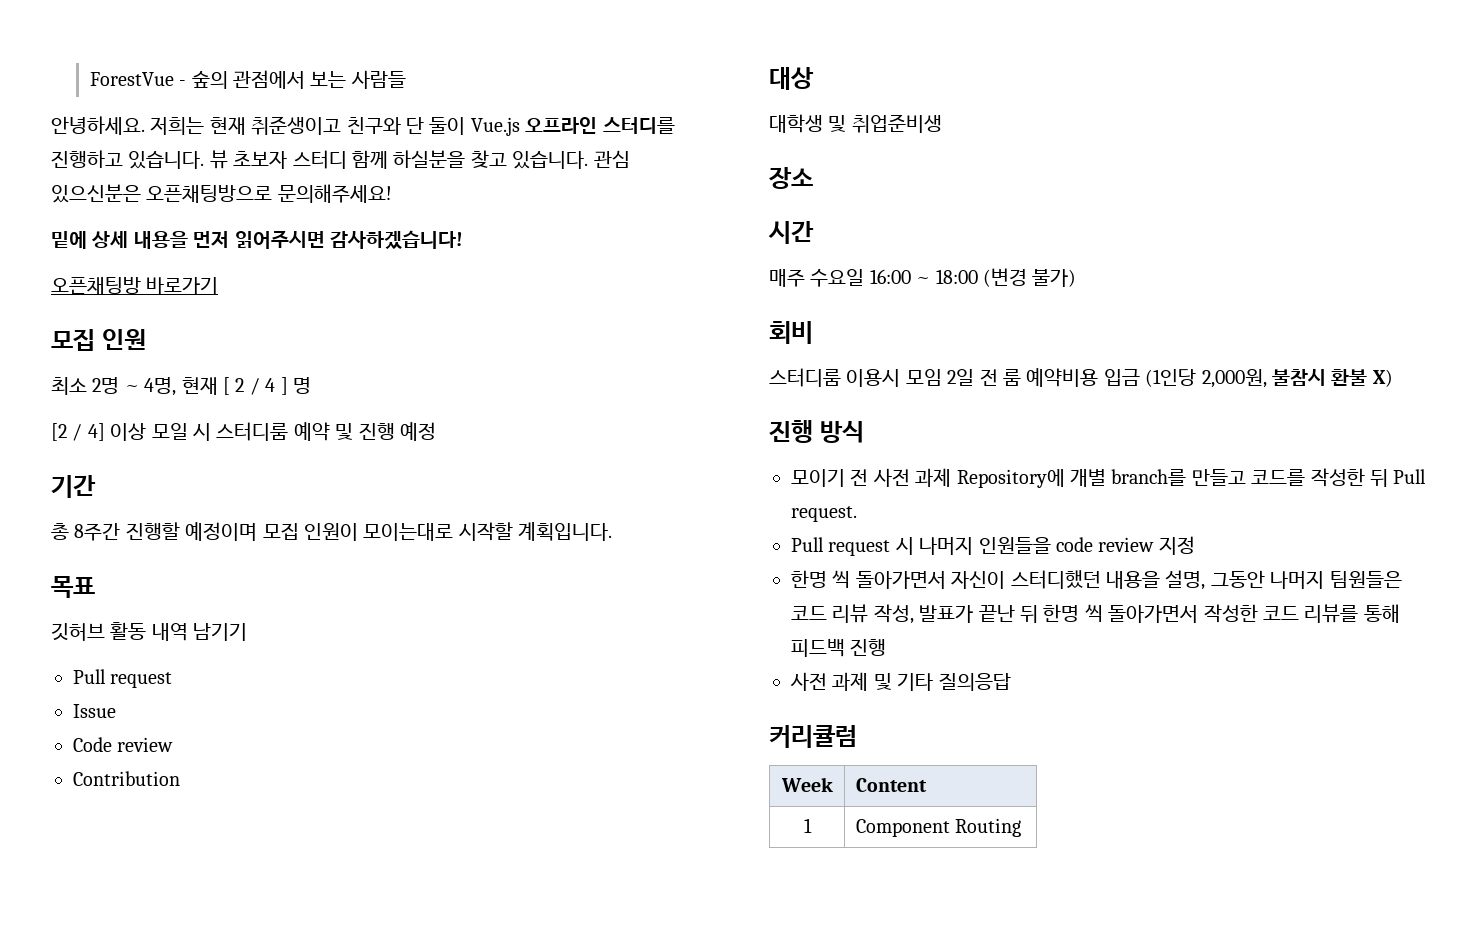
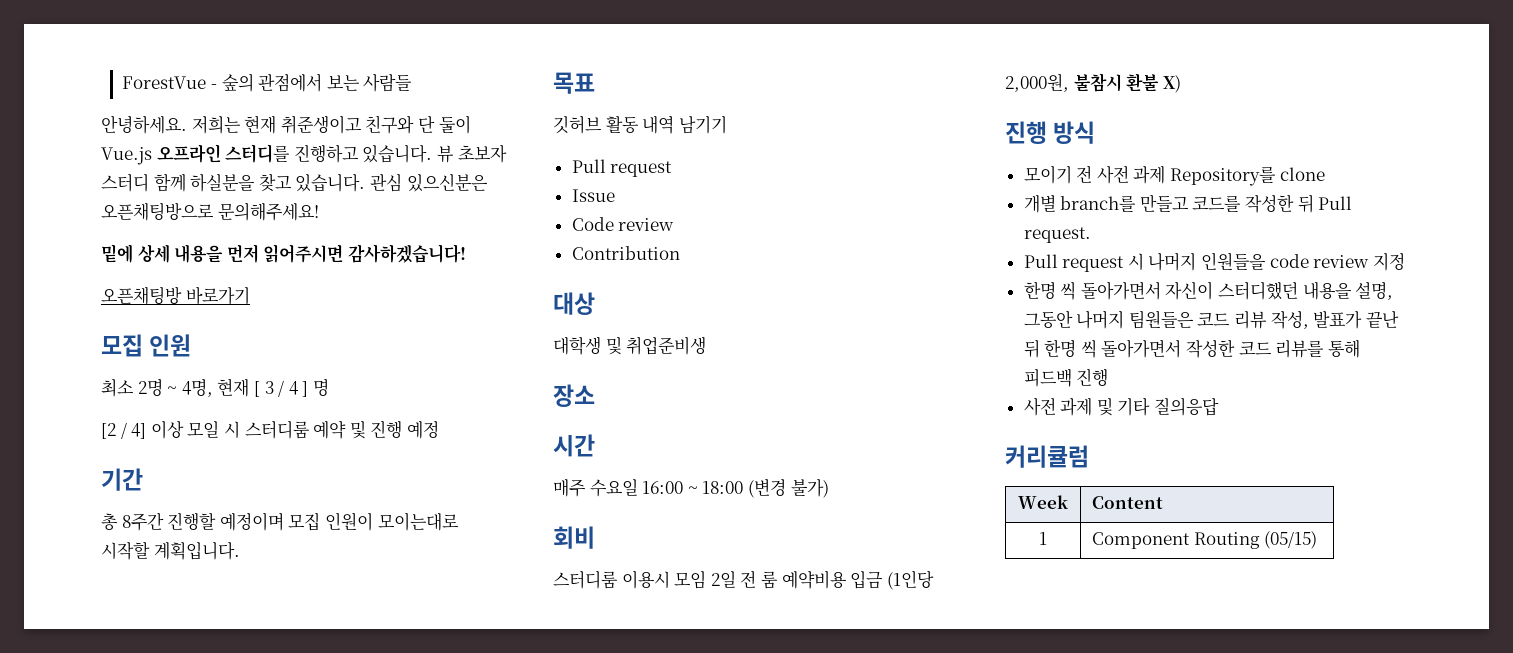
[235,378,245,392] 2 -> [264,381,274,394] 3
[956,469,1065,488] Repository에 -> [1170,167,1325,186] Repository를 clone //
(1022, 827) none -> [1264,531,1318,549] (05/15)

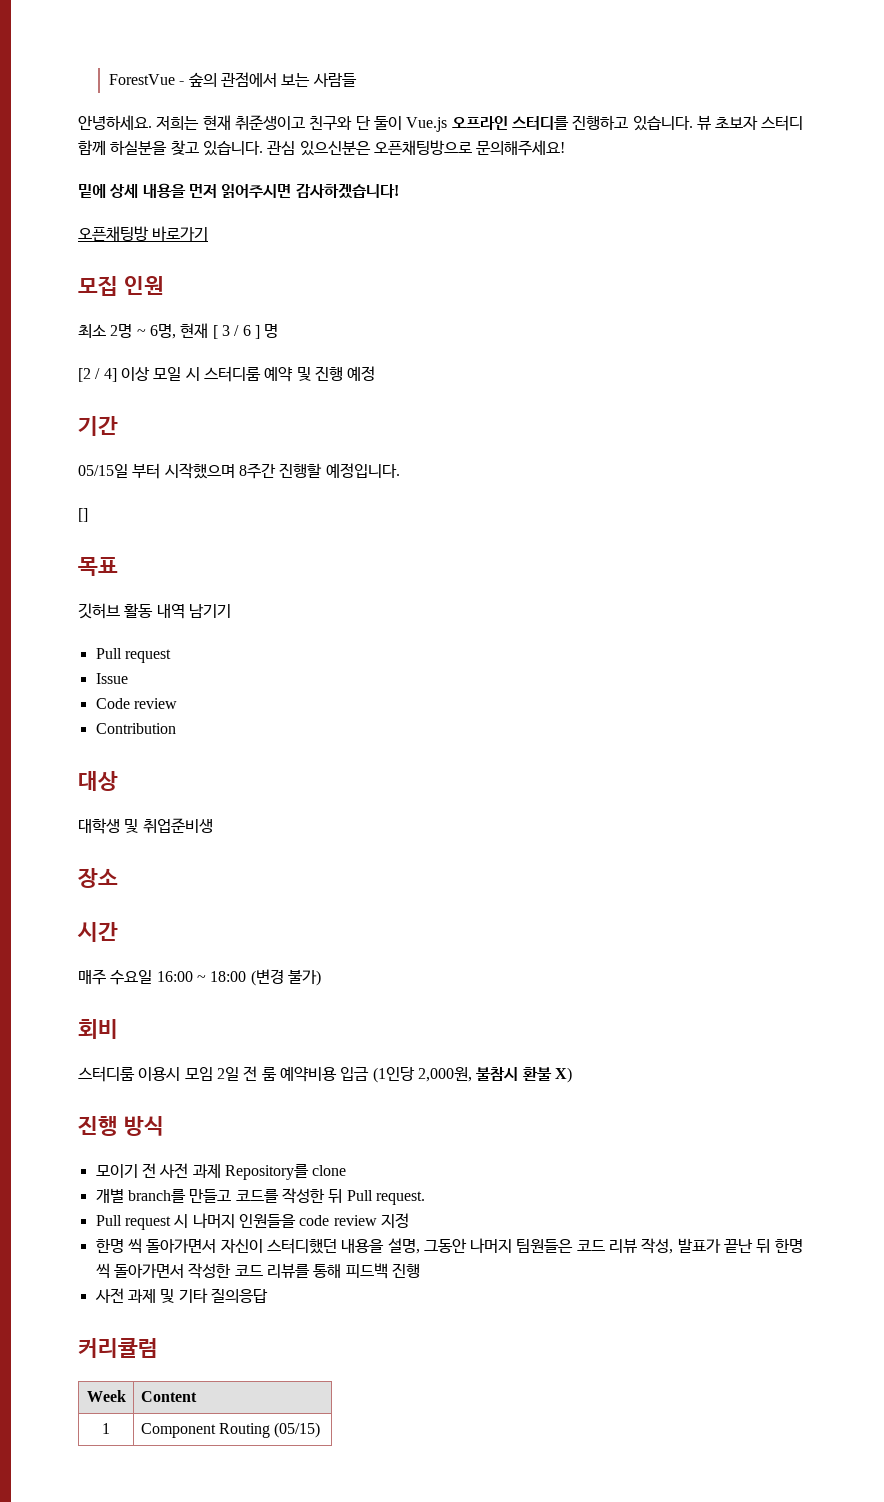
[181,378,213,397] 4명, -> [149,324,176,339] 6명,
[288,381,299,395] 4 -> [242,325,251,336] 6
[101,512,459,531] [101,541,240,560] 총 8주간 진행할 예정이며 모집 인원이 모이는대로 시작할 계획입니다. -> [78,463,400,479] [78,508,88,522] 05/15일 부터 시작했으며 8주간 진행할 예정입니다. // []

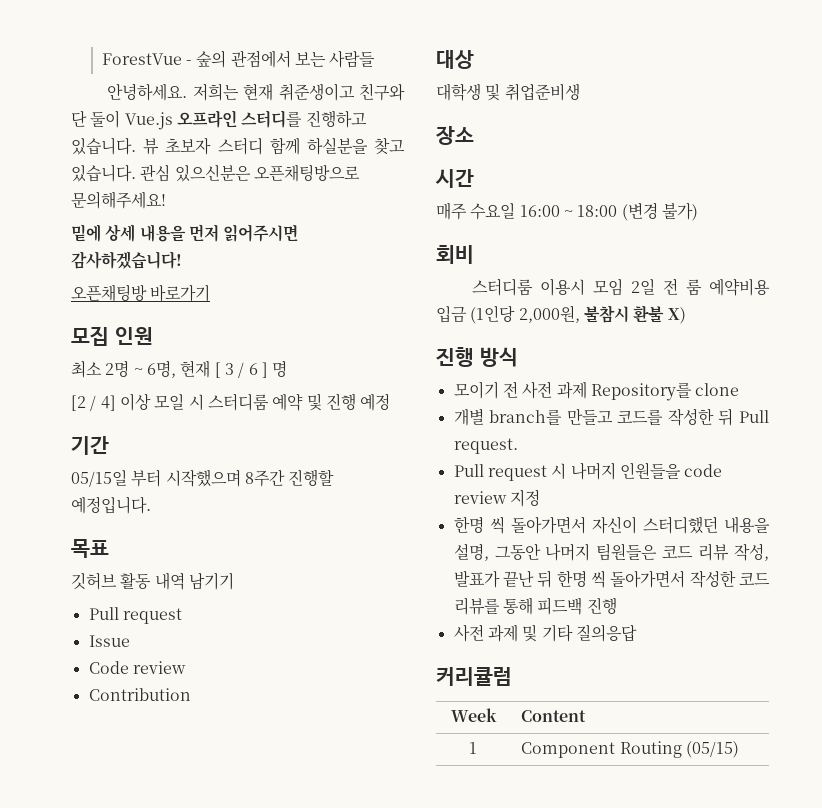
[78,508,88,522] // [] -> (151, 505) none

